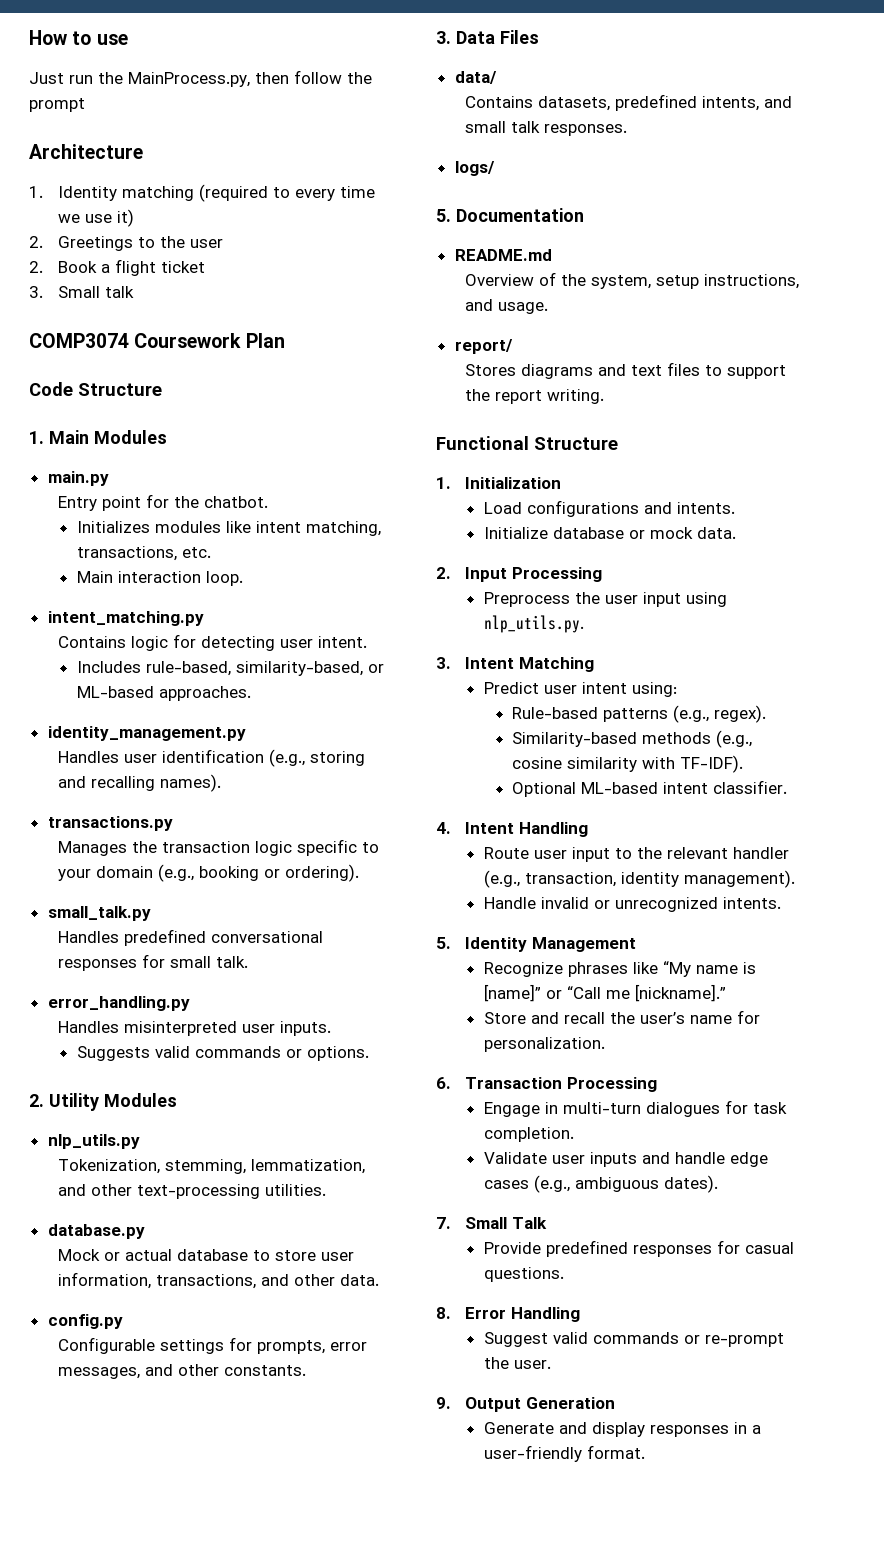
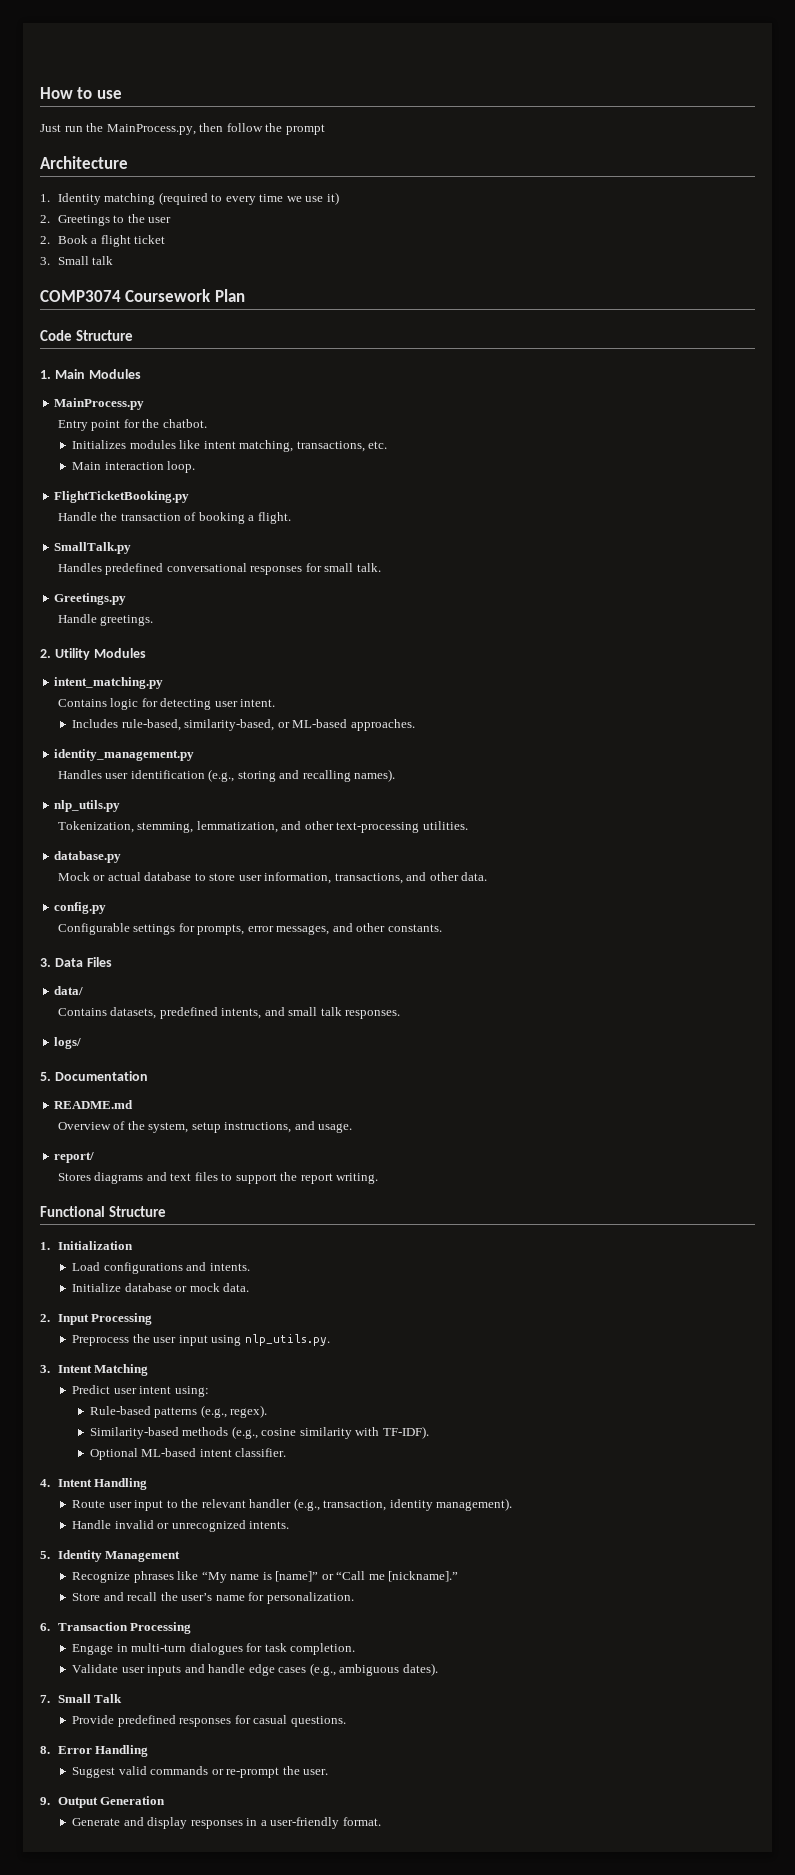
[47,471,109,486] main.py -> [54,398,145,410] MainProcess.py
(243, 578) none -> [54,491,190,503] [57,512,291,524] [54,542,132,554] [57,563,381,575] [54,593,127,605] [57,614,154,626] [40,648,146,660] // FlightTicketBooking.py // Handle the transaction of booking a flight. // SmallTalk.py // Handles predefined conversational responses for small talk. // Greetings.py // Handle greetings. // 2. Utility Modules
[47,816,173,831] [57,839,379,856] [57,864,359,882] [47,906,151,921] [57,929,323,946] [57,954,248,971] [47,996,190,1011] [57,1021,331,1036] [76,1046,369,1061] [29,1093,177,1111] // transactions.py // Manages the transaction logic specific to your domain (e.g., booking or ordering). // small_talk.py // Handles predefined conversational responses for small talk. // error_handling.py // Handles misinterpreted user inputs. // Suggests valid commands or options. // 2. Utility Modules -> (396, 775) none

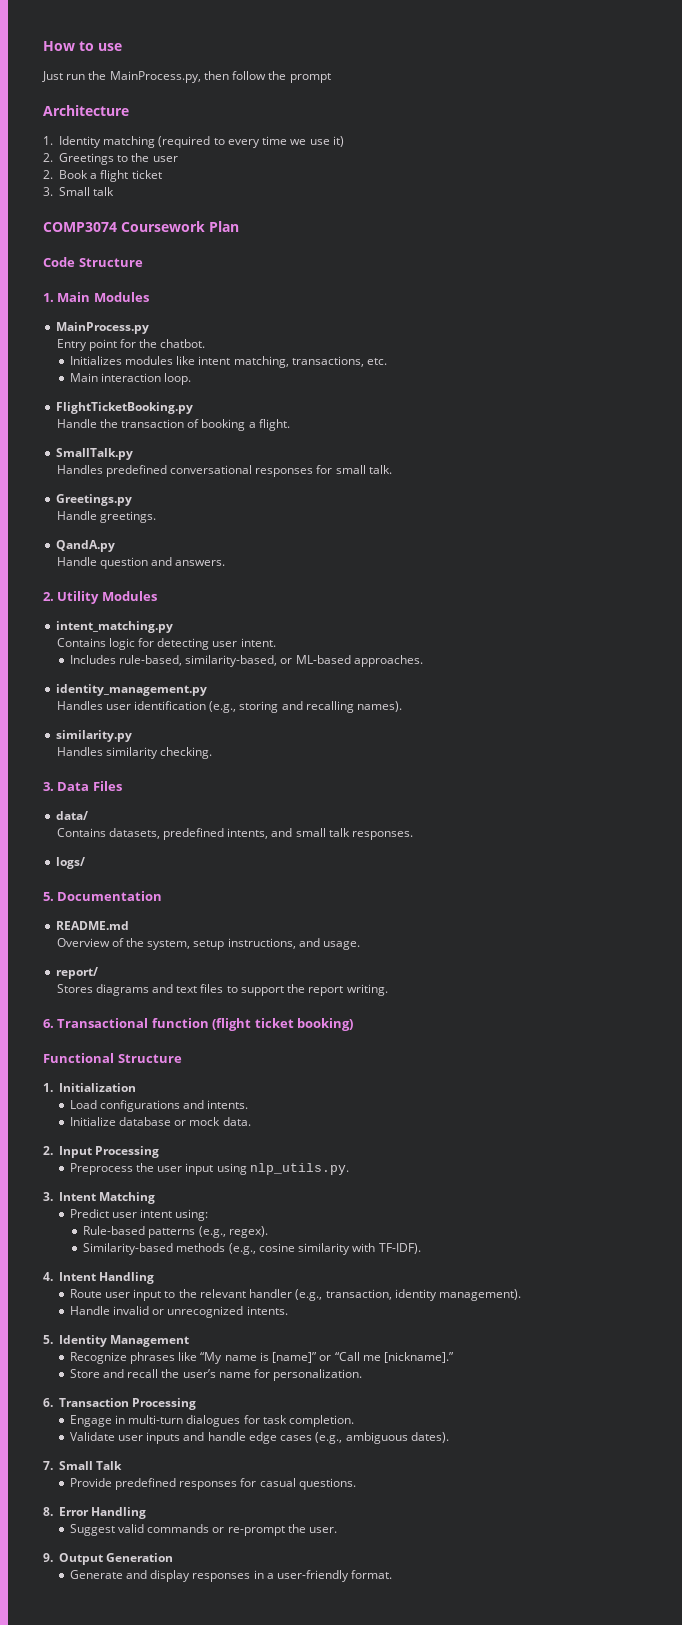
(154, 620) none -> [56,540,116,552] [56,557,226,569] // QandA.py // Handle question and answers.
[54,800,121,812] [57,821,468,833] [54,851,122,863] [57,872,488,884] [54,902,107,914] [57,923,442,935] nlp_utils.py // Tokenization, stemming, lemmatization, and other text-processing utilities. // database.py // Mock or actual database to store user information, transactions, and other data. // config.py // Configurable settings for prompts, error messages, and other constants. -> [56,730,133,742] [56,747,212,759] similarity.py // Handles similarity checking.
(379, 1178) none -> [43,1018,353,1031] // 6. Transactional function (flight ticket booking)
[89,1448,287,1460] // Optional ML-based intent classifier. -> (421, 1248) none

